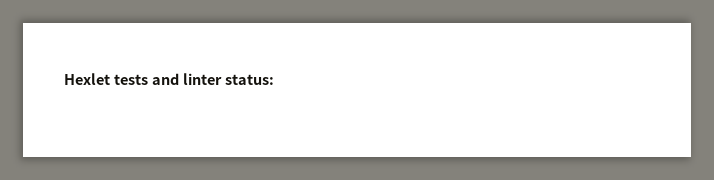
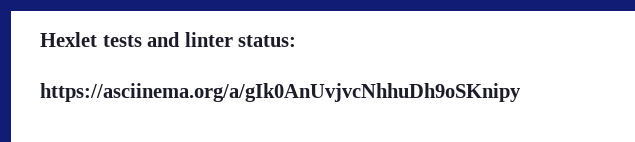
(274, 79) none -> [40,83,521,102] // https://asciinema.org/a/gIk0AnUvjvcNhhuDh9oSKnipy

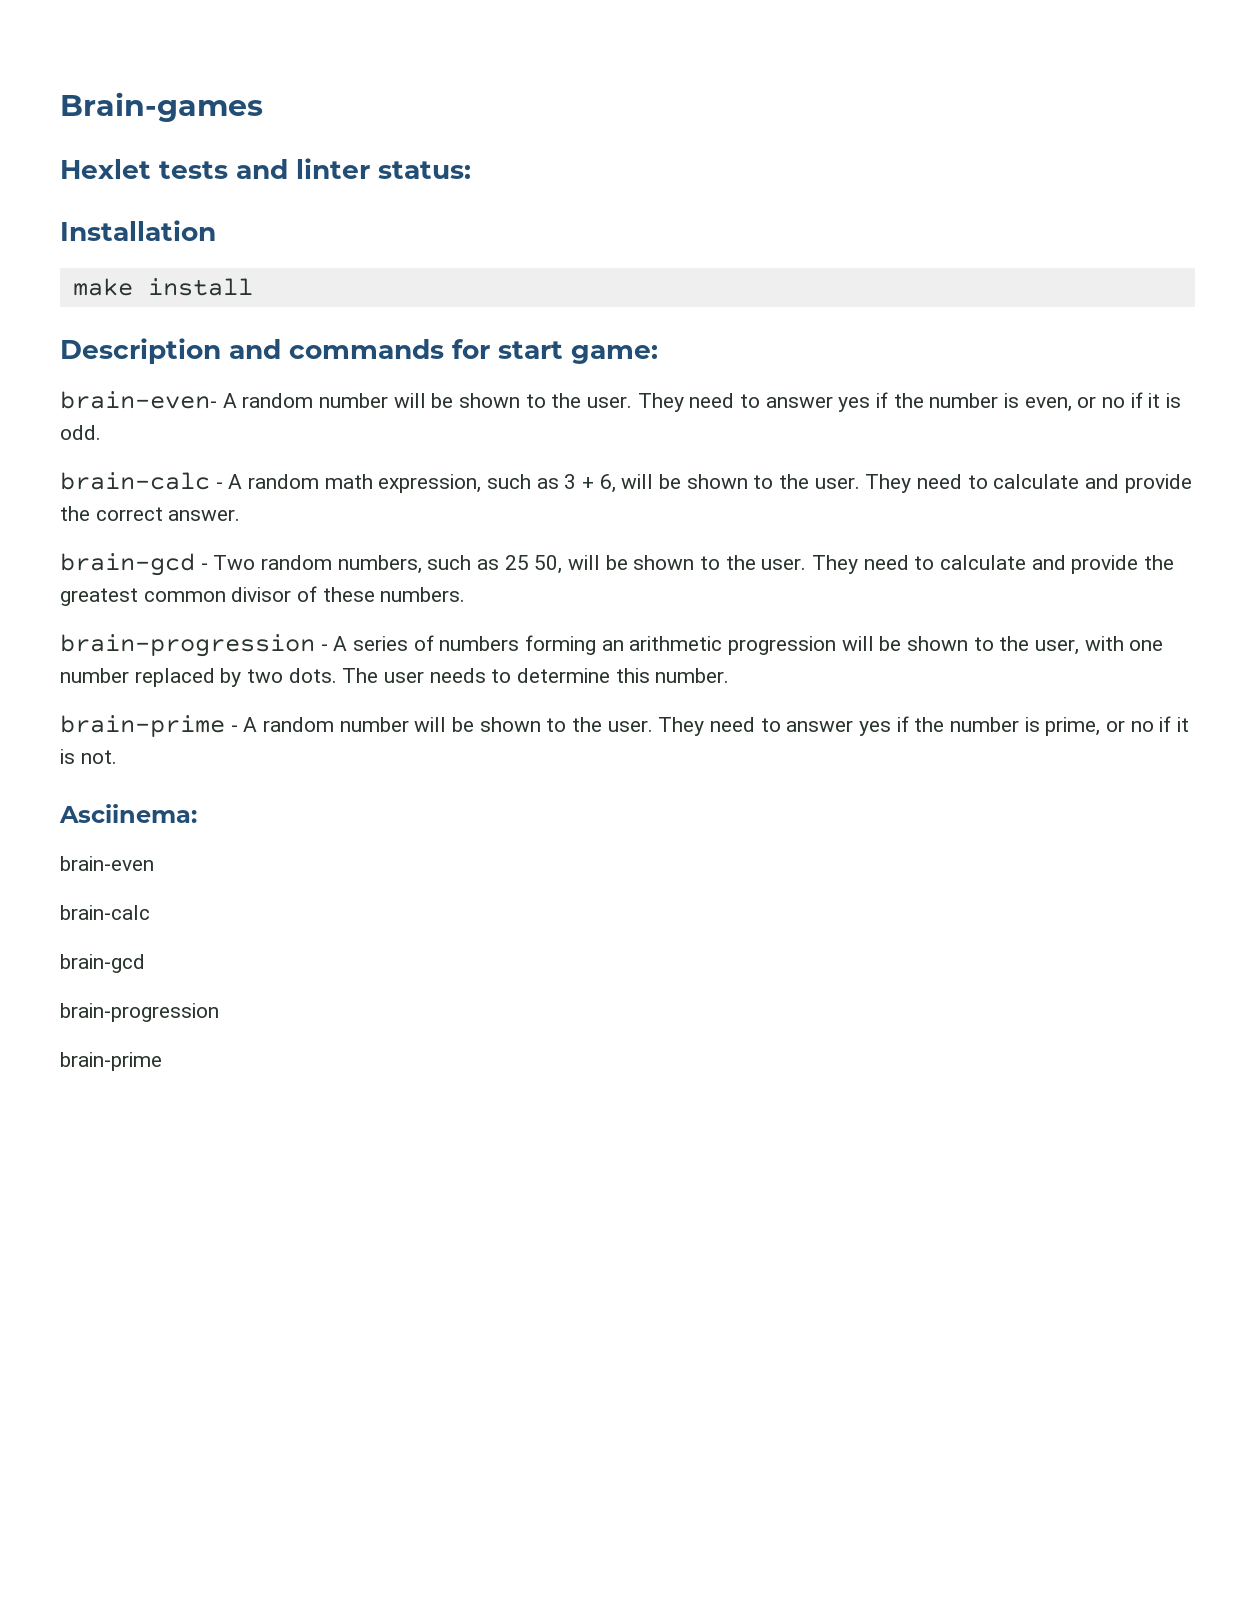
(40, 39) none -> [60,92,263,122] Brain-games //
[40,83,521,102] https://asciinema.org/a/gIk0AnUvjvcNhhuDh9oSKnipy -> [60,220,216,241] [72,278,253,296] [60,338,658,364] [60,391,1182,412] [60,425,101,440] [60,472,1192,493] [60,506,241,521] [60,553,1175,576] [60,586,466,606] [60,634,1164,657] [60,668,730,687] [60,715,1190,737] [60,749,117,764] [59,804,197,823] [60,856,154,871] [60,905,150,920] [60,954,145,973] [60,1003,219,1022] [60,1052,162,1071] Installation // make install // Description and commands for start game: // brain-even- A random number will be shown to the user. They need to answer yes if the number is even, or no if it is odd. // brain-calc - A random math expression, such as 3 + 6, will be shown to the user. They need to calculate and provide the correct answer. // brain-gcd - Two random numbers, such as 25 50, will be shown to the user. They need to calculate and provide the greatest common divisor of these numbers. // brain-progression - A series of numbers forming an arithmetic progression will be shown to the user, with one number replaced by two dots. The user needs to determine this number. // brain-prime - A random number will be shown to the user. They need to answer yes if the number is prime, or no if it is not. // Asciinema: // brain-even // brain-calc // brain-gcd // brain-progression // brain-prime

